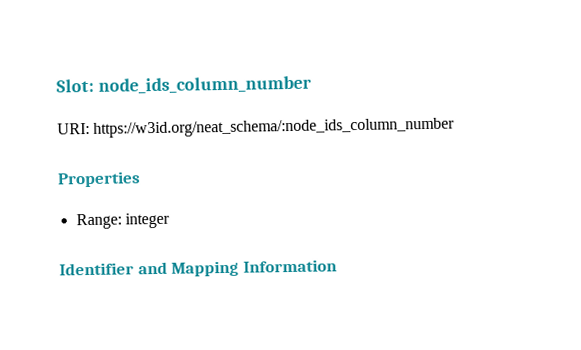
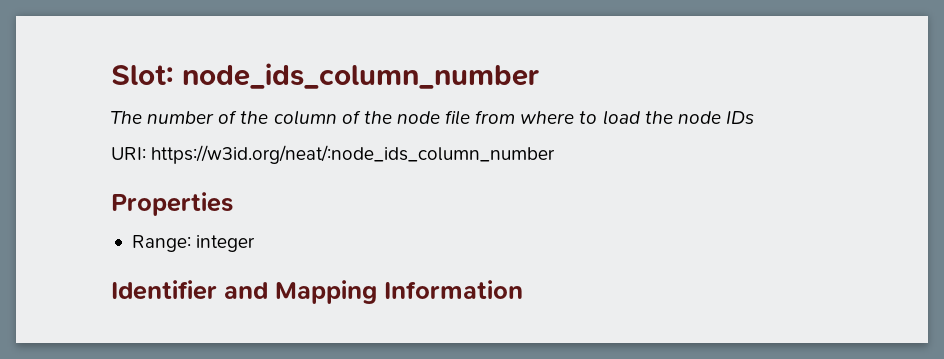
(312, 85) none -> [111,110,754,125] // The number of the column of the node file from where to load the node IDs
[93,117,456,138] https://w3id.org/neat_schema/:node_ids_column_number -> [151,145,556,164] https://w3id.org/neat/:node_ids_column_number

